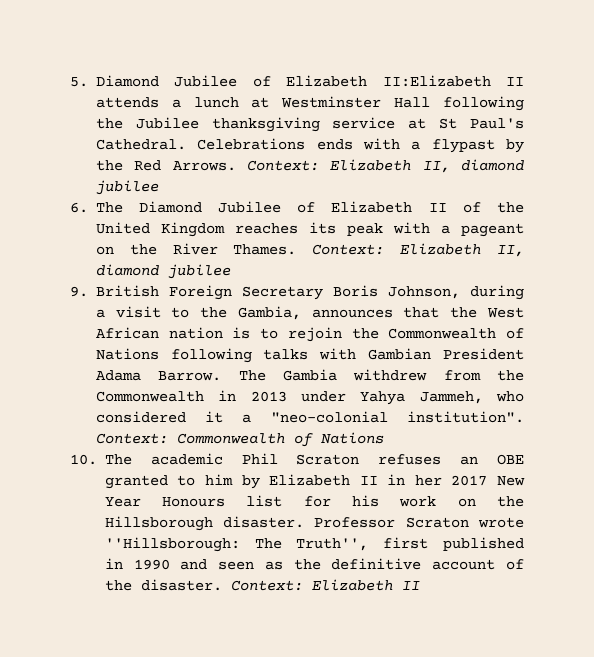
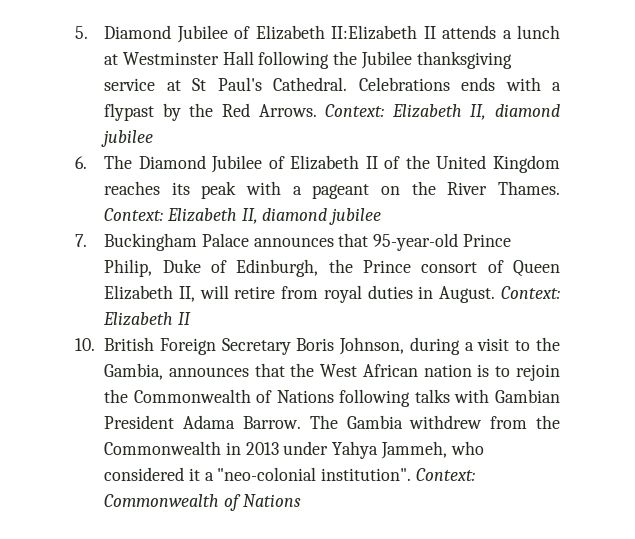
[70,286,88,297] 9. -> [75,233,511,251] [104,259,560,277] [104,285,560,303] [103,312,191,326] [75,338,95,351] 7. Buckingham Palace announces that 95-year-old Prince Philip, Duke of Edinburgh, the Prince consort of Queen Elizabeth II, will retire from royal duties in August. Context: Elizabeth II // 10.
[70,453,524,465] [104,474,525,489] [104,495,524,507] [104,516,524,531] [104,537,524,552] [104,558,524,570] [104,579,420,591] // 10. The academic Phil Scraton refuses an OBE granted to him by Elizabeth II in her 2017 New Year Honours list for his work on the Hillsborough disaster. Professor Scraton wrote ''Hillsborough: The Truth'', first published in 1990 and seen as the definitive account of the disaster. Context: Elizabeth II -> (301, 500) none

